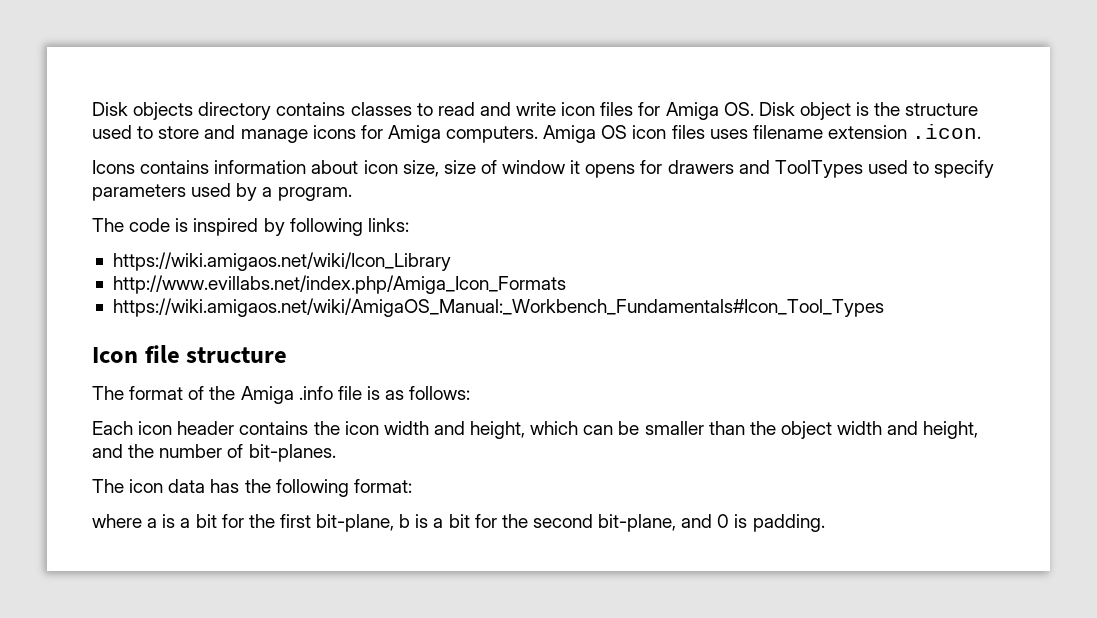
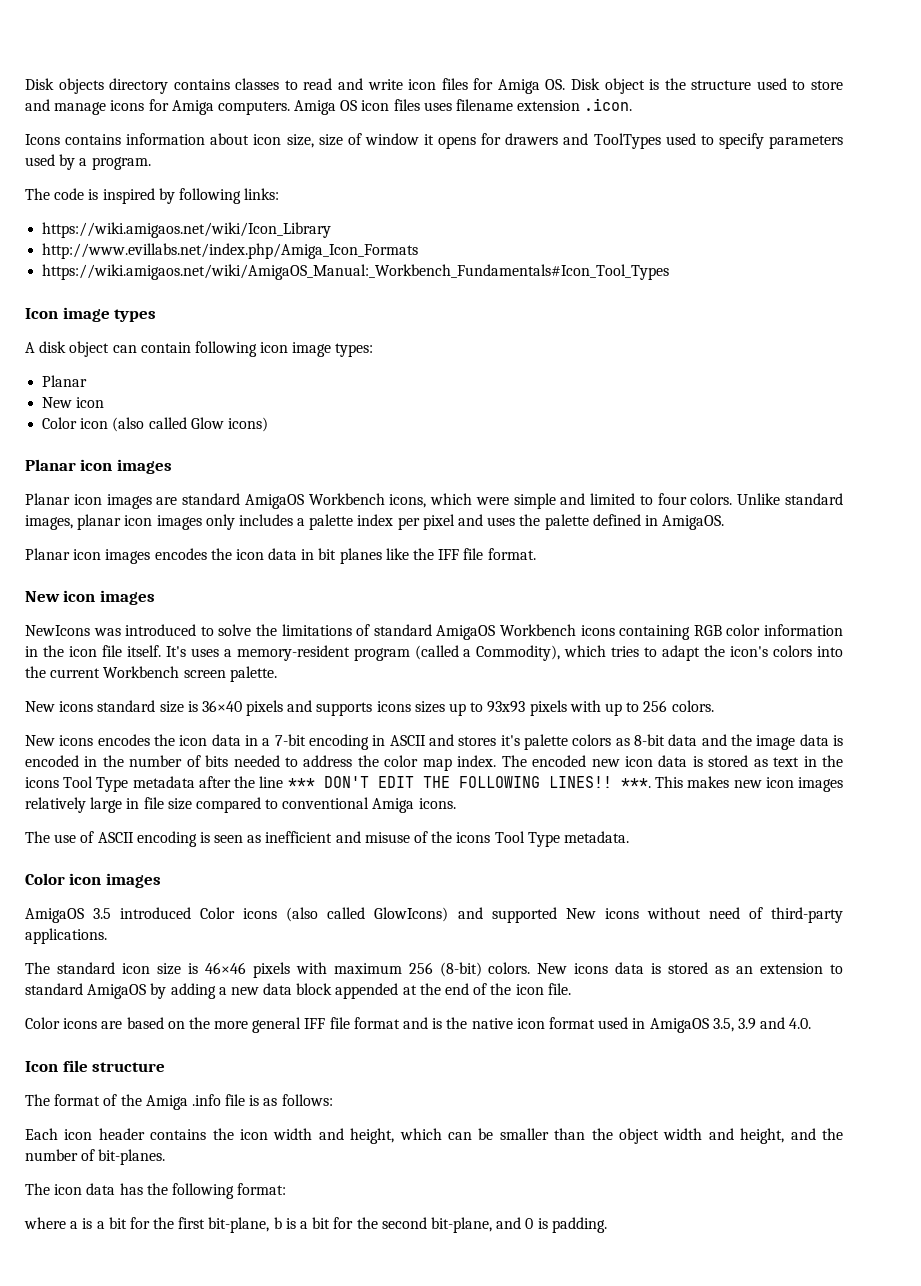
(884, 307) none -> [25,307,157,322] [25,341,374,357] [42,375,88,387] [42,397,105,408] [42,417,268,432] [25,459,172,474] [25,493,843,509] [25,514,725,530] [25,548,536,564] [25,590,155,605] [25,624,844,640] [25,645,844,661] [25,666,277,682] [25,700,714,716] [25,734,844,750] [25,755,843,771] [25,776,844,792] [25,797,456,813] [25,831,629,847] [25,873,161,888] [25,907,843,923] [25,928,107,944] [25,962,844,978] [25,983,571,999] [25,1017,812,1033] // Icon image types // A disk object can contain following icon image types: // Planar // New icon // Color icon (also called Glow icons) // Planar icon images // Planar icon images are standard AmigaOS Workbench icons, which were simple and limited to four colors. Unlike standard images, planar icon images only includes a palette index per pixel and uses the palette defined in AmigaOS. // Planar icon images encodes the icon data in bit planes like the IFF file format. // New icon images // NewIcons was introduced to solve the limitations of standard AmigaOS Workbench icons containing RGB color information in the icon file itself. It's uses a memory-resident program (called a Commodity), which tries to adapt the icon's colors into the current Workbench screen palette. // New icons standard size is 36×40 pixels and supports icons sizes up to 93x93 pixels with up to 256 colors. // New icons encodes the icon data in a 7-bit encoding in ASCII and stores it's palette colors as 8-bit data and the image data is encoded in the number of bits needed to address the color map index. The encoded new icon data is stored as text in the icons Tool Type metadata after the line *** DON'T EDIT THE FOLLOWING LINES!! ***. This makes new icon images relatively large in file size compared to conventional Amiga icons. // The use of ASCII encoding is seen as inefficient and misuse of the icons Tool Type metadata. // Color icon images // AmigaOS 3.5 introduced Color icons (also called GlowIcons) and supported New icons without need of third-party applications. // The standard icon size is 46×46 pixels with maximum 256 (8-bit) colors. New icons data is stored as an extension to standard AmigaOS by adding a new data block appended at the end of the icon file. // Color icons are based on the more general IFF file format and is the native icon format used in AmigaOS 3.5, 3.9 and 4.0.

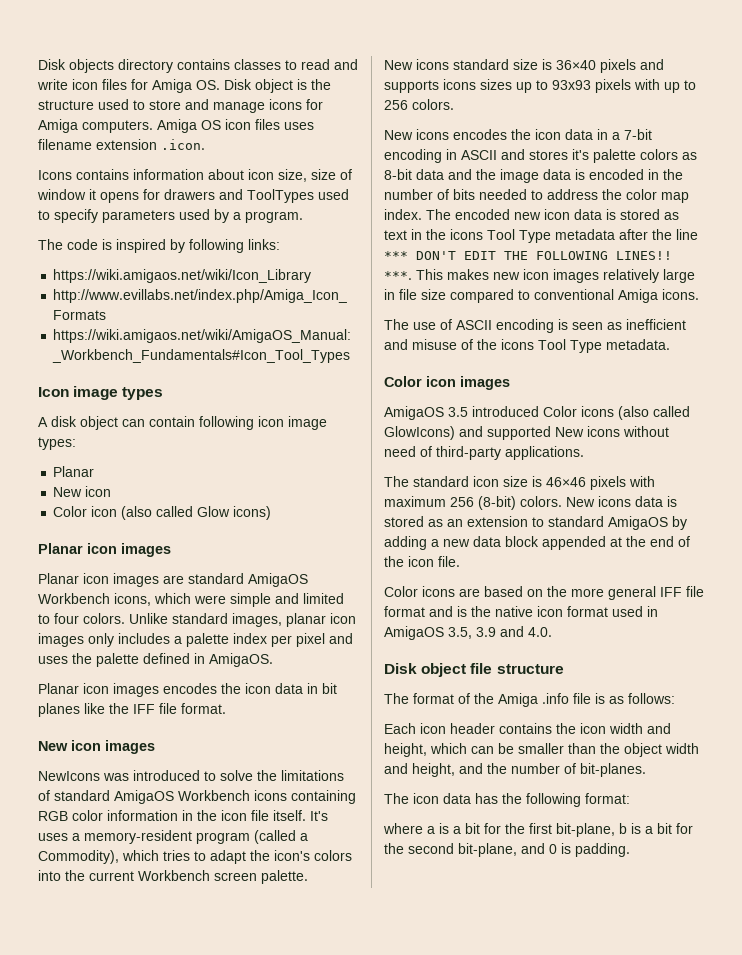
[25,1061,58,1072] Icon -> [384,663,467,677] Disk object

